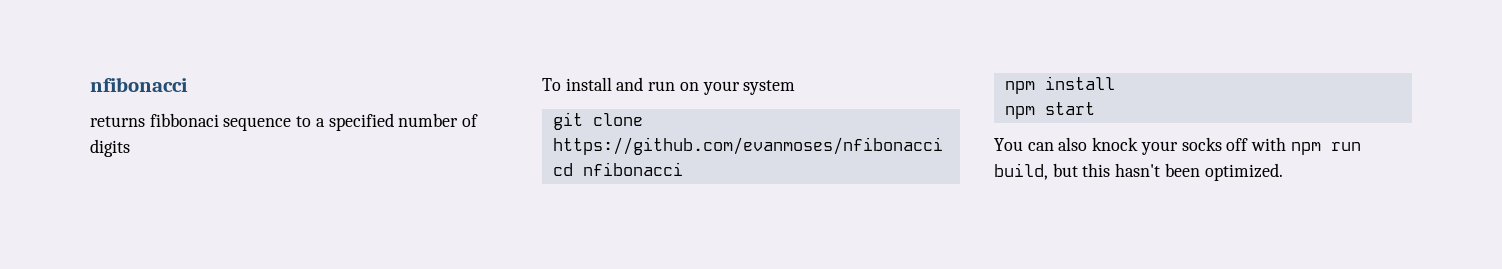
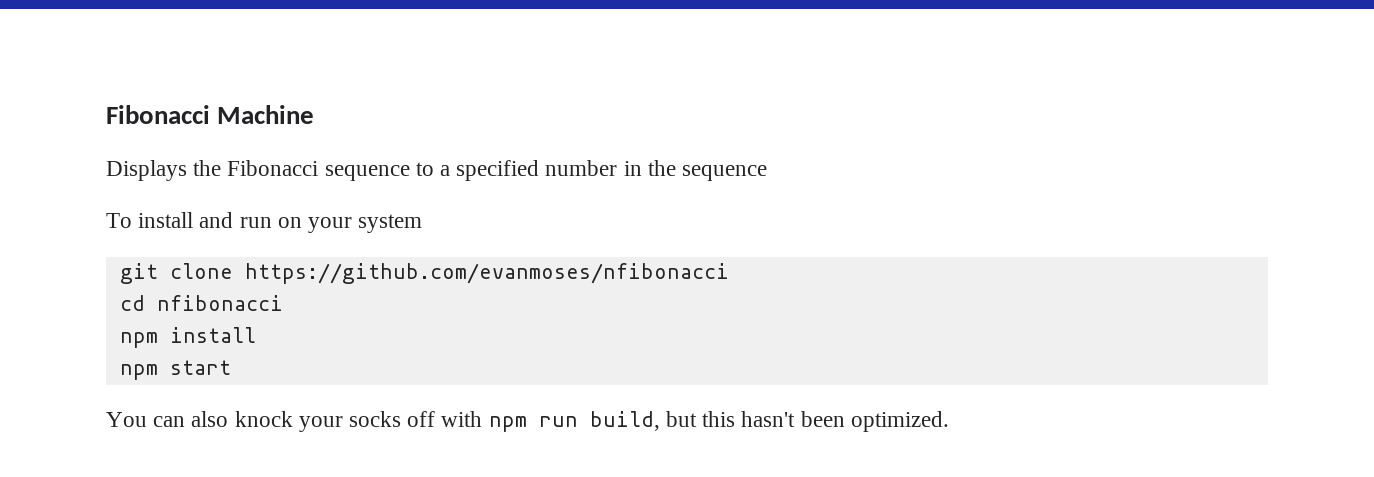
[90,77,188,92] [90,113,219,127] nfibonacci // returns fibbonaci -> [106,105,315,124] [106,160,319,181] Fibonacci Machine // Displays the Fibonacci
[462,114,479,127] [90,139,130,157] of digits -> [623,160,768,181] in the sequence

